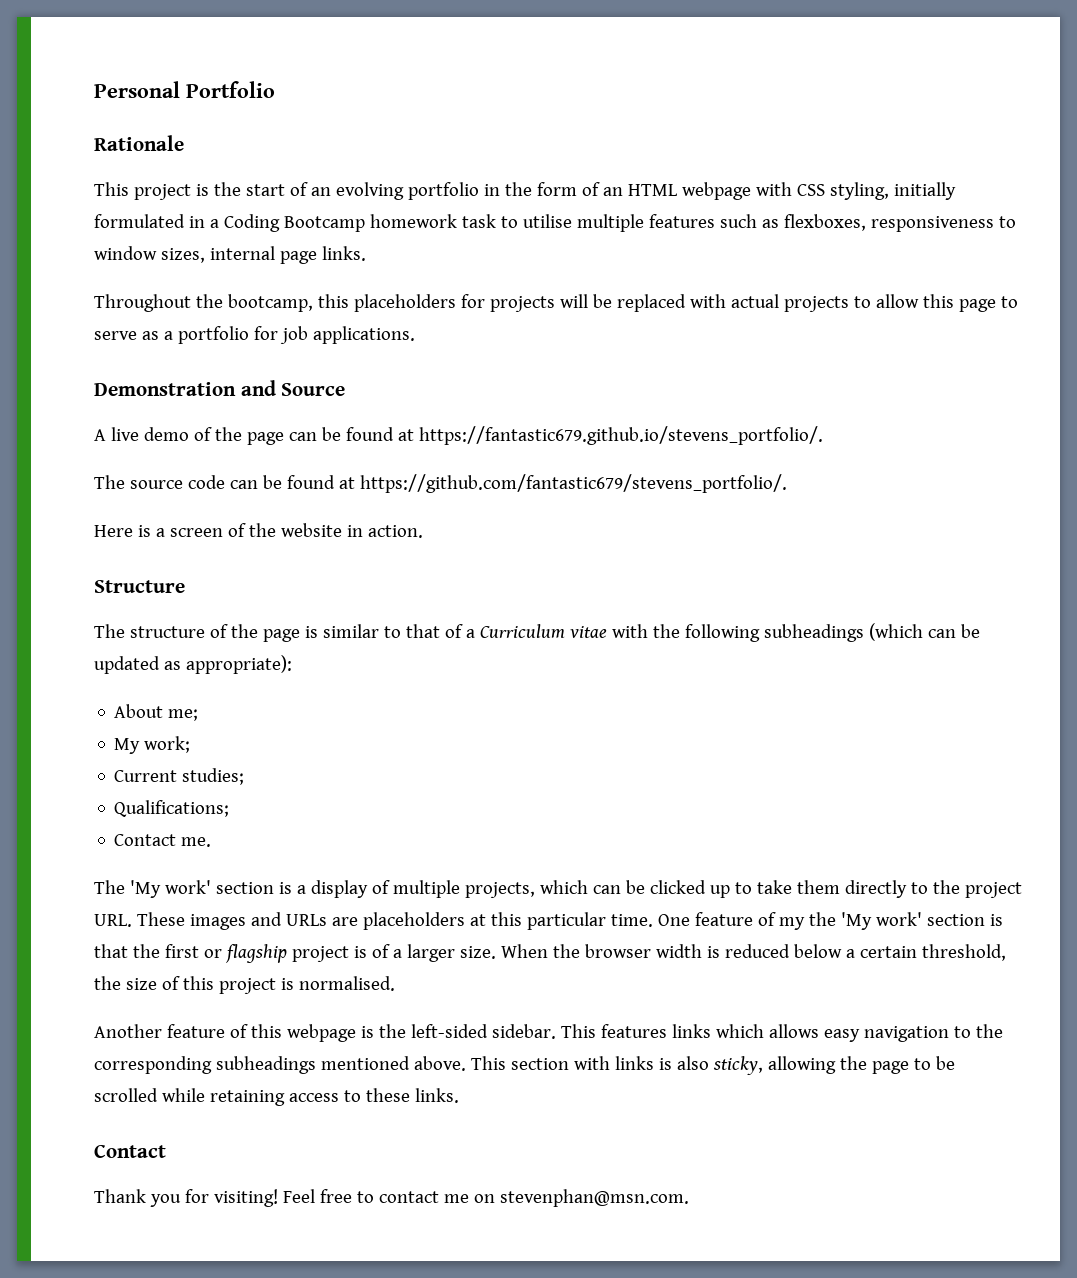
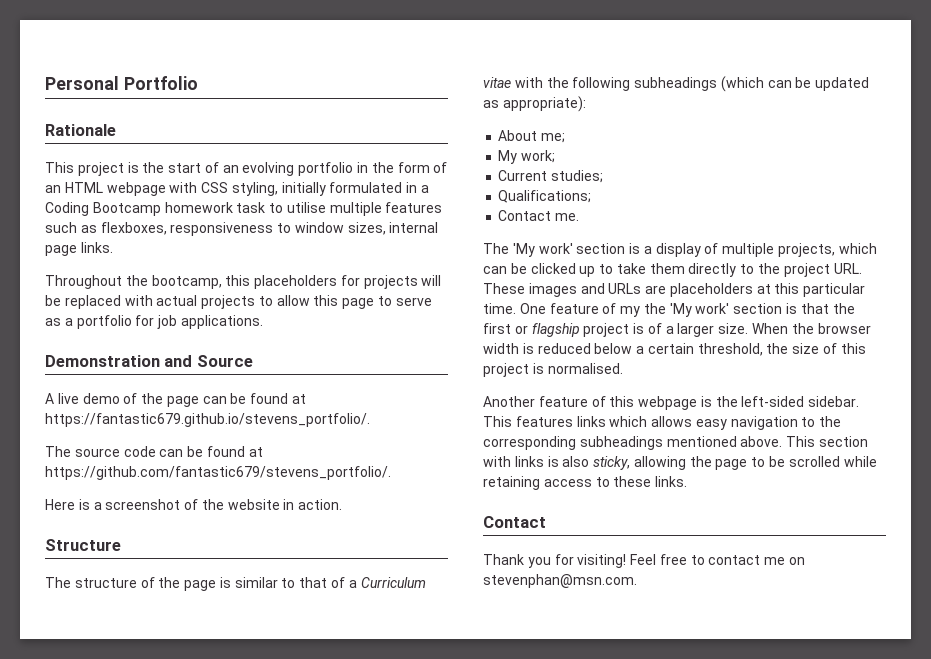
[169,528,223,537] screen -> [105,499,181,510] screenshot

